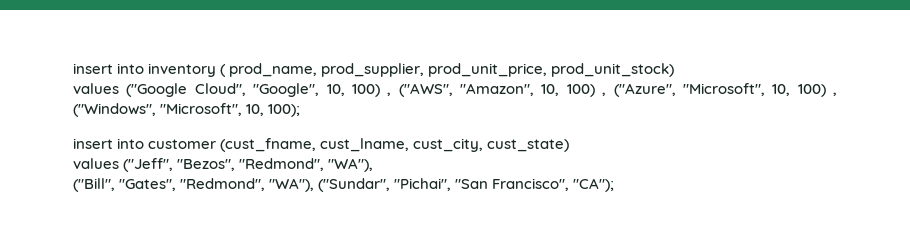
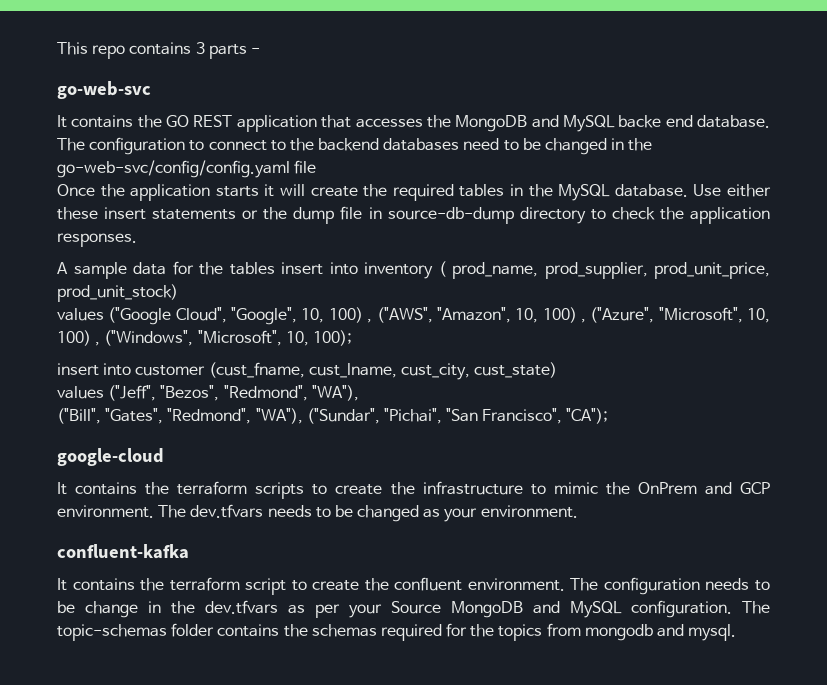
(73, 68) none -> [57,42,260,59] [57,81,151,99] [57,115,770,132] [57,137,653,155] [57,160,317,178] [57,184,772,201] [57,206,771,224] [57,233,137,247] [57,261,275,279] This repo contains 3 parts - // go-web-svc // It contains the GO REST application that accesses the MongoDB and MySQL backe end database. The configuration to connect to the backend databases need to be changed in the go-web-svc/config/config.yaml file // Once the application starts it will create the required tables in the MySQL database. Use either these insert statements or the dump file in source-db-dump directory to check the application responses. // A sample data for the tables
(615, 185) none -> [57,448,164,466] [57,481,770,499] [57,504,578,522] [57,544,189,559] [57,577,771,595] [57,600,770,618] [57,623,737,641] // google-cloud // It contains the terraform scripts to create the infrastructure to mimic the OnPrem and GCP environment. The dev.tfvars needs to be changed as your environment. // confluent-kafka // It contains the terraform script to create the confluent environment. The configuration needs to be change in the dev.tfvars as per your Source MongoDB and MySQL configuration. The topic-schemas folder contains the schemas required for the topics from mongodb and mysql.

